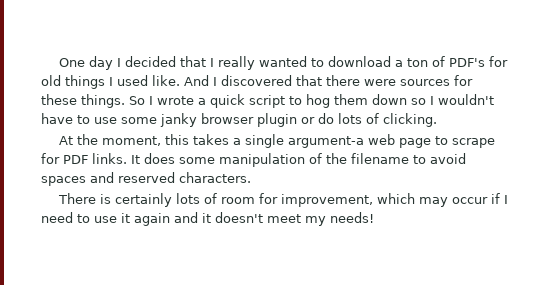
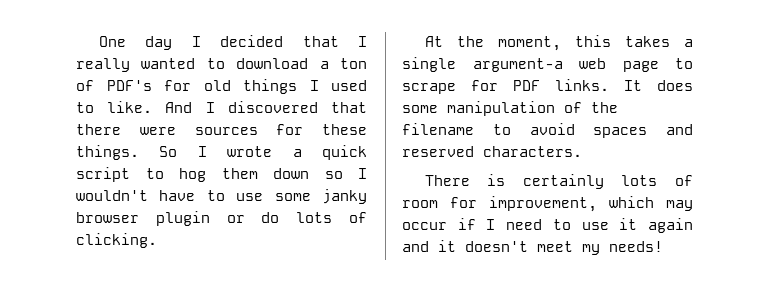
(148, 80) none -> [76,102,94,113] to

